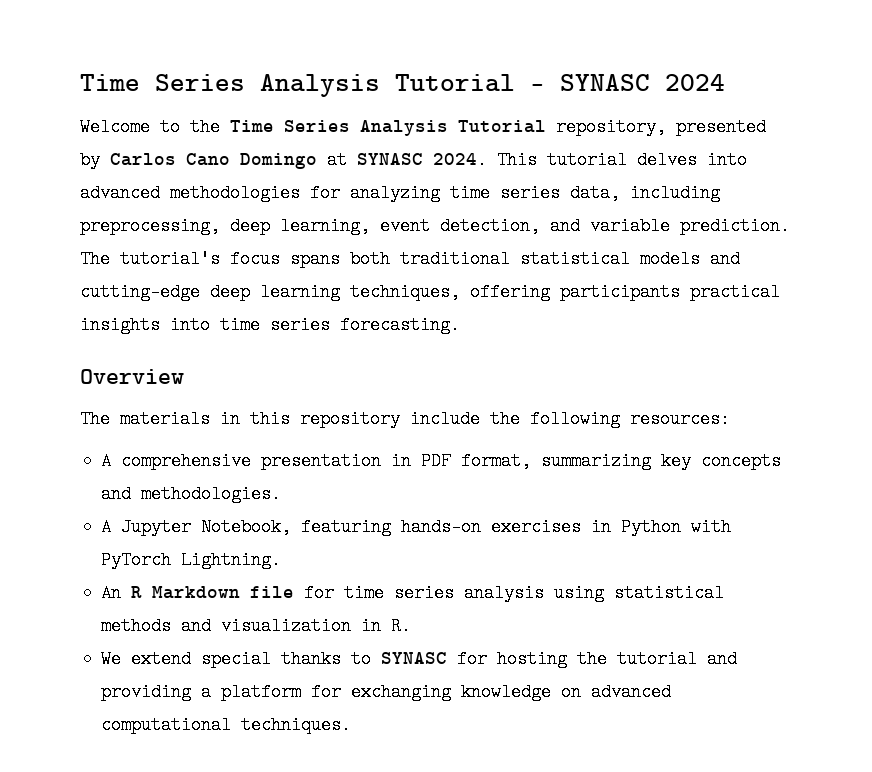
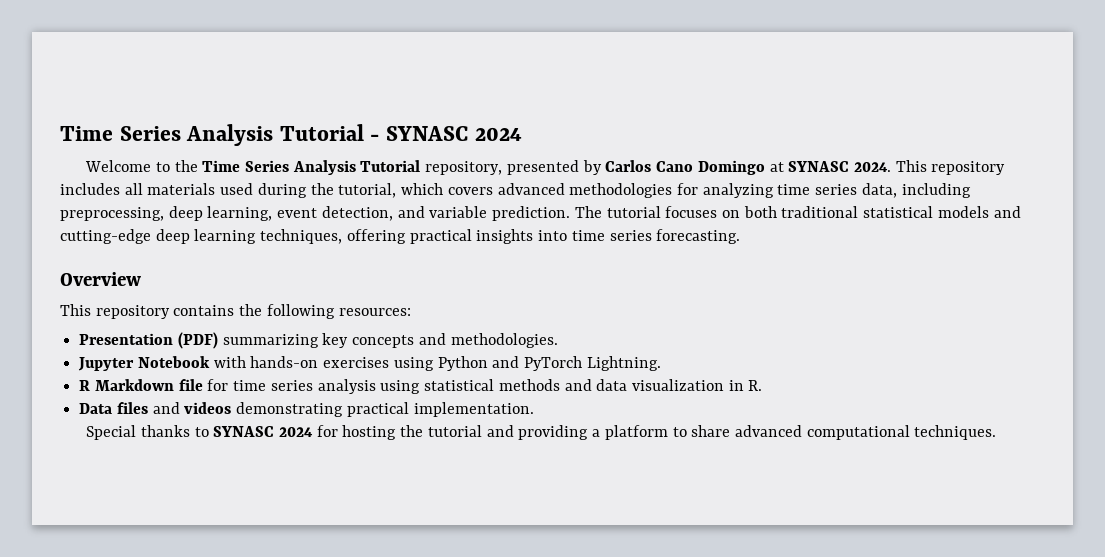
[547,151,747,169] tutorial delves into -> [931,161,1006,175] [60,183,493,198] repository includes all materials used during the tutorial, which covers
[120,250,340,268] tutorial's focus spans -> [606,206,740,218] tutorial focuses on
[560,283,680,301] participants -> (406, 236) none
[80,410,730,428] [101,452,532,470] The materials in this repository include the following resources: // A comprehensive presentation in PDF format, -> [60,304,411,319] [79,332,218,349] This repository contains the following resources: // Presentation (PDF)
[101,518,732,536] A Jupyter Notebook, featuring hands-on exercises in Python with -> [78,356,520,371] Jupyter Notebook with hands-on exercises using Python and
[101,584,122,602] An -> (661, 363) none
(212, 626) none -> [596,379,628,391] data
[101,650,272,668] We extend special -> [79,402,534,417] [86,425,137,440] Data files and videos demonstrating practical implementation. // Special
(448, 658) none -> [279,427,314,437] 2024
[311,683,582,701] for exchanging knowledge on -> [672,425,731,437] to share

